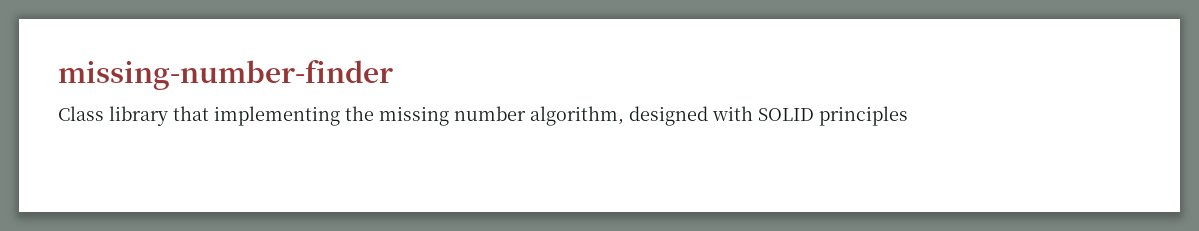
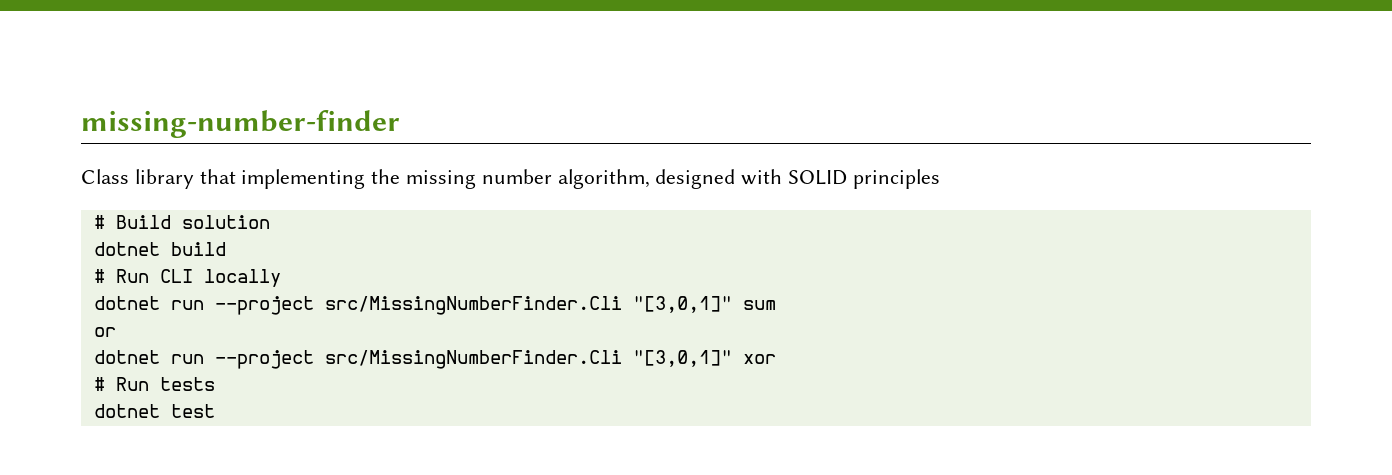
(908, 116) none -> [93,215,270,229] [93,242,226,256] [93,269,281,287] [93,296,776,315] [93,327,116,337] [93,350,776,369] [93,377,215,391] [93,404,215,418] // # Build solution // dotnet build // # Run CLI locally // dotnet run --project src/MissingNumberFinder.Cli "[3,0,1]" sum // or // dotnet run --project src/MissingNumberFinder.Cli "[3,0,1]" xor // # Run tests // dotnet test

